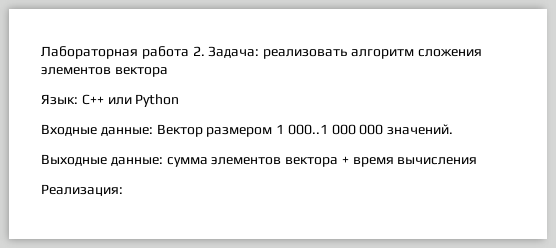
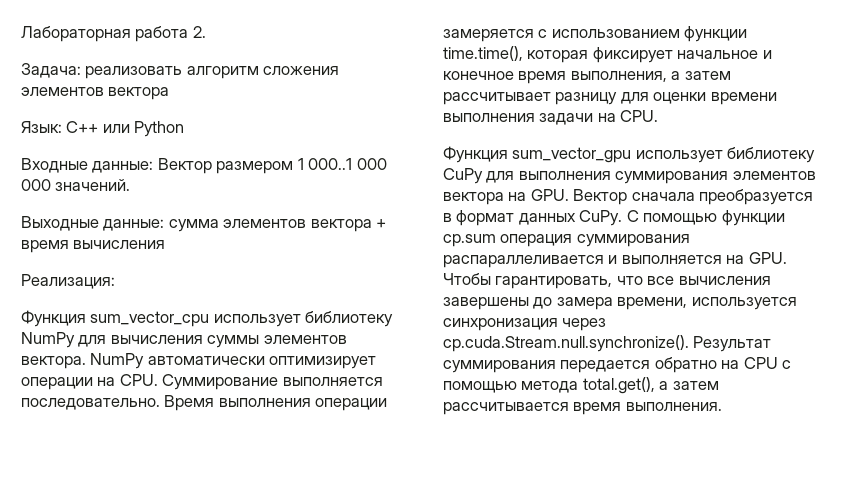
(205, 51) none -> (206, 32) //
(123, 190) none -> [21,310,394,327] [21,332,347,348] [21,353,377,369] [21,374,383,390] [21,395,388,411] [443,26,748,42] [443,46,772,63] [443,71,731,84] [443,92,777,105] [443,110,659,125] [443,146,816,163] [443,168,816,184] [443,189,814,205] [443,210,785,226] [443,234,690,247] [443,252,787,268] [443,273,771,289] [443,297,797,310] [443,318,607,331] [443,335,772,352] [443,357,792,373] [443,377,719,394] [443,402,722,415] // Функция sum_vector_cpu использует библиотеку NumPy для вычисления суммы элементов вектора. NumPy автоматически оптимизирует операции на CPU. Суммирование выполняется последовательно. Время выполнения операции замеряется с использованием функции time.time(), которая фиксирует начальное и конечное время выполнения, а затем рассчитывает разницу для оценки времени выполнения задачи на CPU. // Функция sum_vector_gpu использует библиотеку CuPy для выполнения суммирования элементов вектора на GPU. Вектор сначала преобразуется в формат данных CuPy. С помощью функции cp.sum операция суммирования распараллеливается и выполняется на GPU. Чтобы гарантировать, что все вычисления завершены до замера времени, используется синхронизация через cp.cuda.Stream.null.synchronize(). Результат суммирования передается обратно на CPU с помощью метода total.get(), а затем рассчитывается время выполнения.

